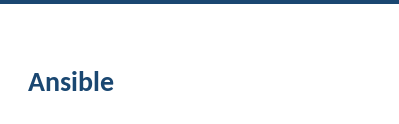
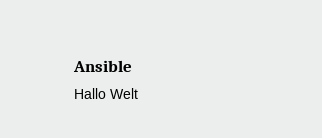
(114, 81) none -> [74,88,138,99] // Hallo Welt

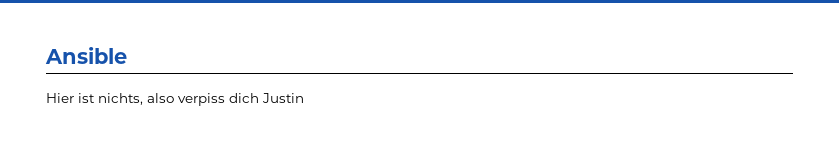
[74,88,138,99] Hallo Welt -> [46,93,304,106] Hier ist nichts, also verpiss dich Justin

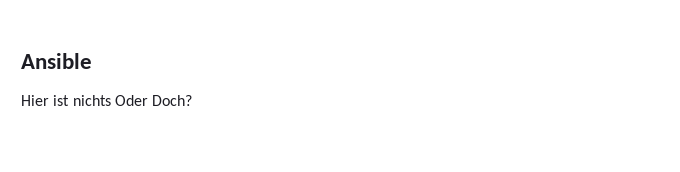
[98,93,304,106] nichts, also verpiss dich Justin -> [72,95,193,106] nichts Oder Doch?

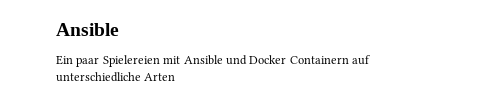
[21,95,193,106] Hier ist nichts Oder Doch? -> [56,55,370,67] [56,72,176,82] Ein paar Spielereien mit Ansible und Docker Containern auf unterschiedliche Arten

